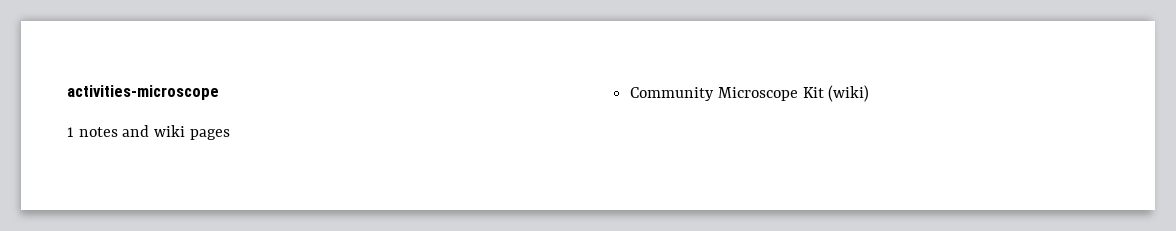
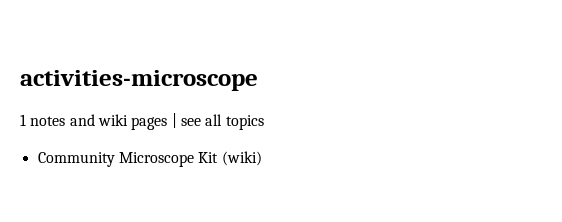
(230, 134) none -> [171,113,264,130] | see all topics

